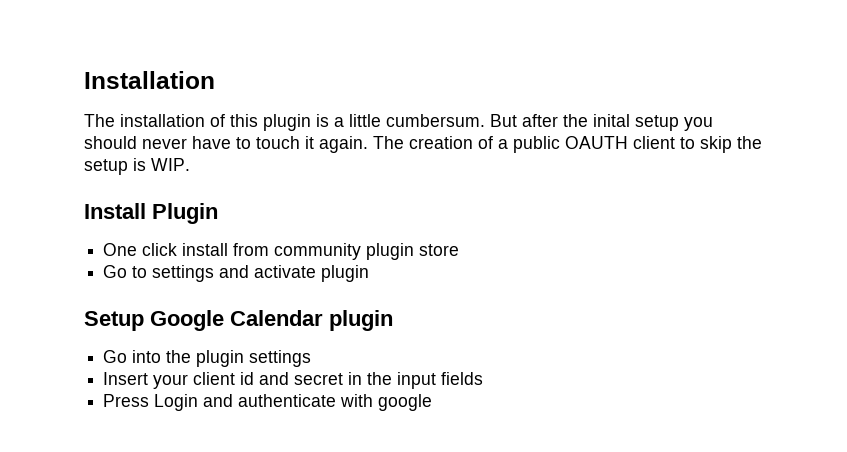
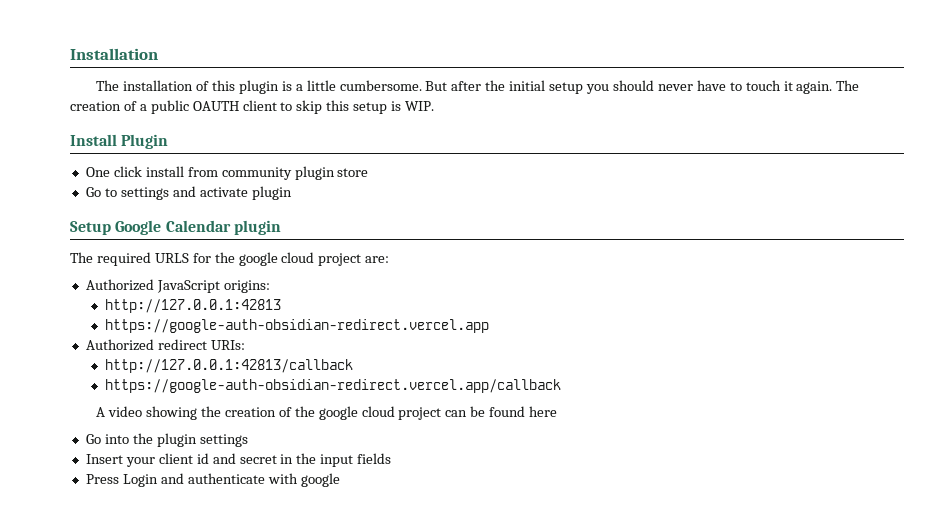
[386,114,485,127] cumbersum. -> [339,80,422,91] cumbersome.
[593,114,630,127] inital -> [509,80,546,91] initial
[737,136,762,149] the -> [326,100,350,111] this
(393, 320) none -> [70,252,390,266] [85,279,270,293] [105,299,282,313] [105,319,490,333] [85,339,245,351] [105,359,354,373] [105,379,562,393] [96,406,558,420] // The required URLS for the google cloud project are: // Authorized JavaScript origins: // http://127.0.0.1:42813 // https://google-auth-obsidian-redirect.vercel.app // Authorized redirect URIs: // http://127.0.0.1:42813/callback // https://google-auth-obsidian-redirect.vercel.app/callback // A video showing the creation of the google cloud project can be found here

